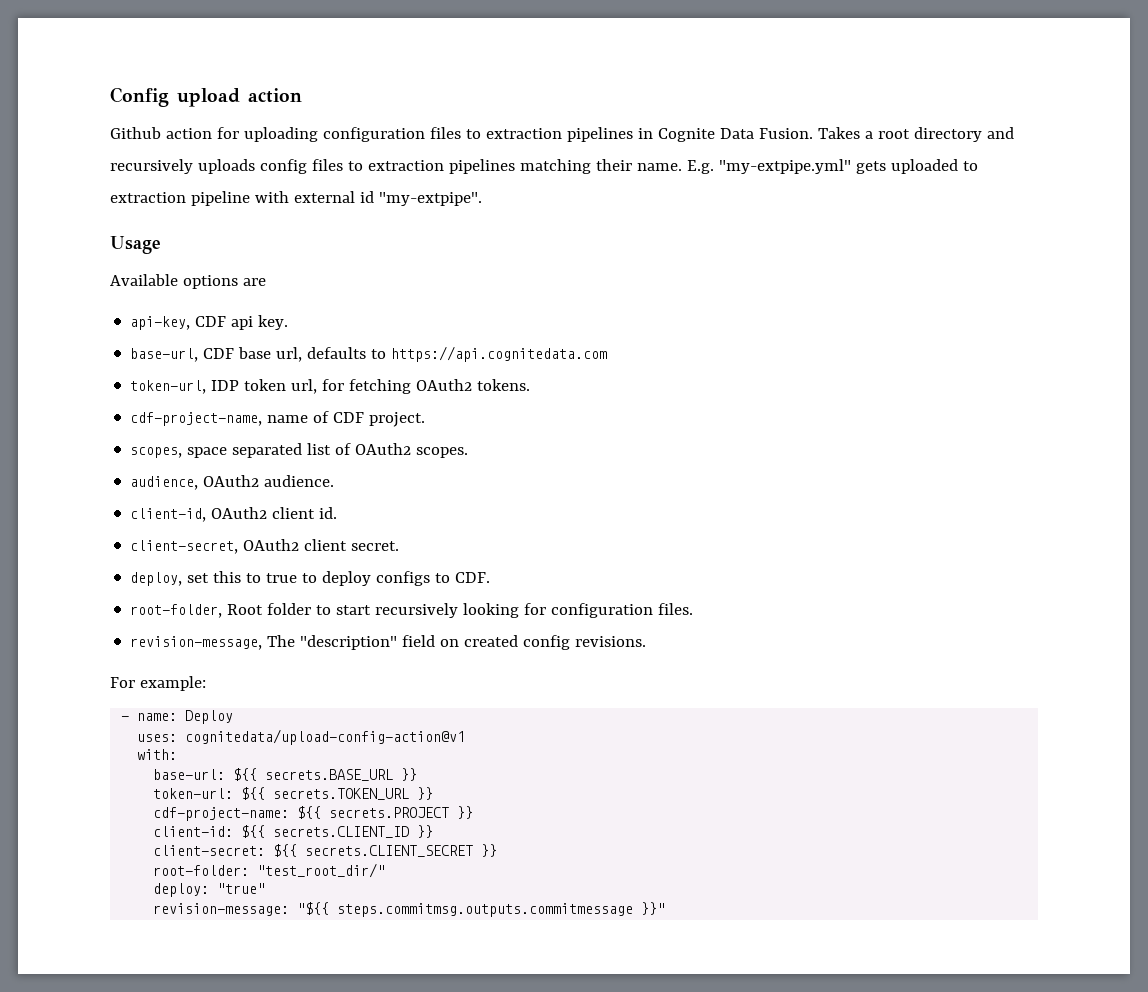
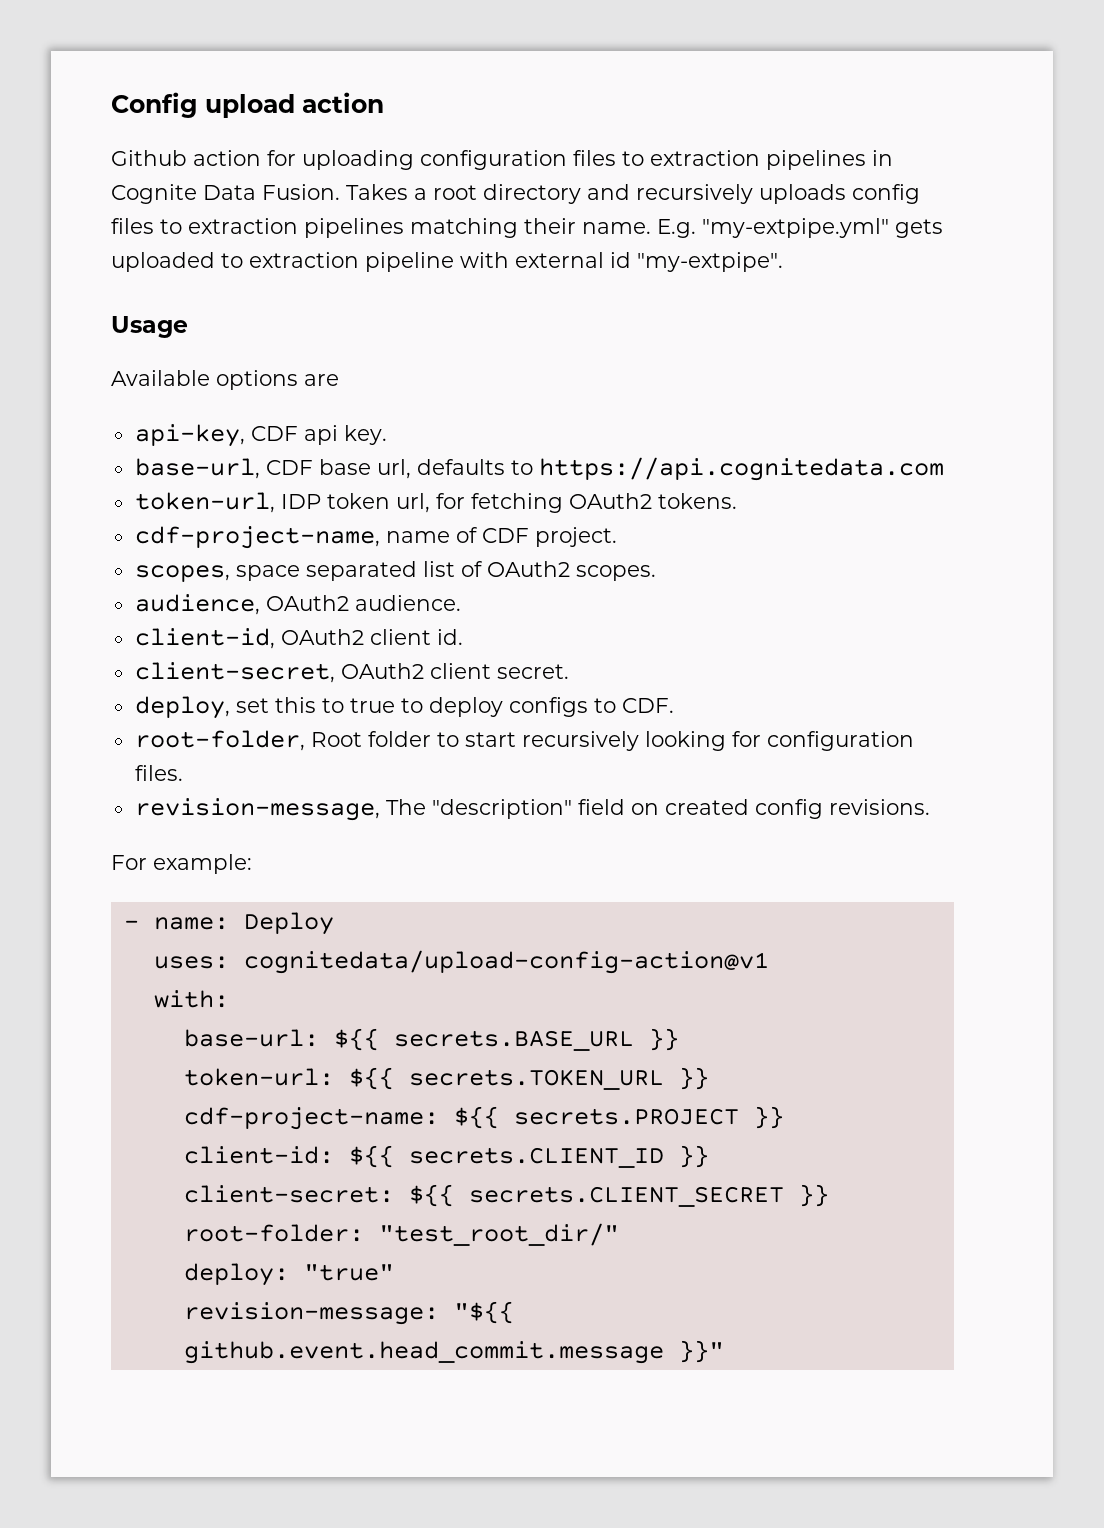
[337,903,634,917] steps.commitmsg.outputs.commitmessage -> [183,1341,664,1364] github.event.head_commit.message

